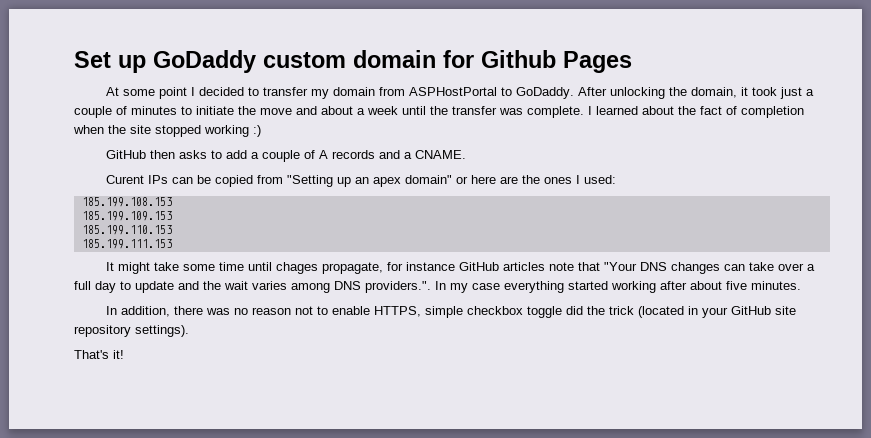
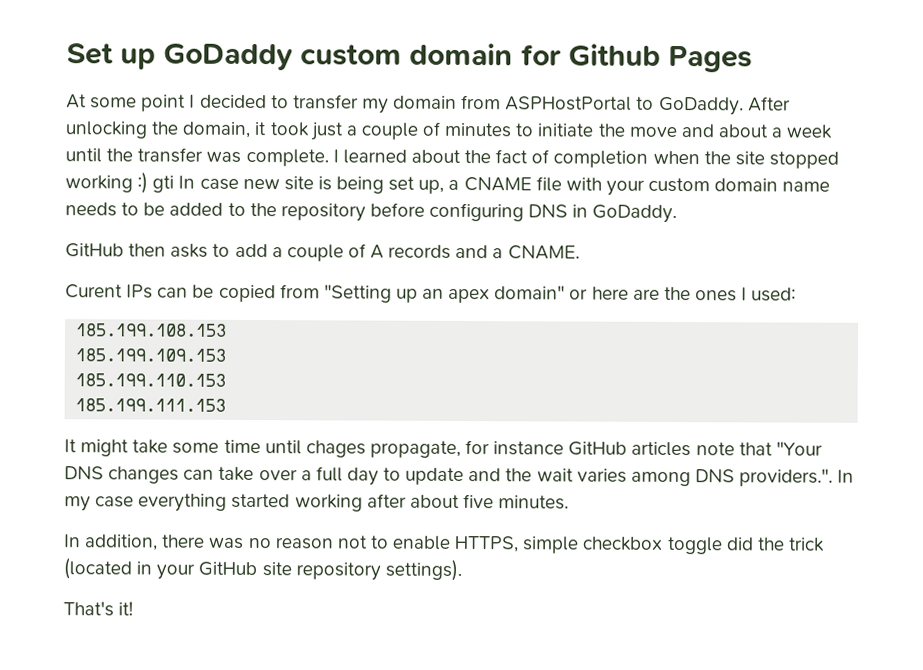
(261, 131) none -> [152,175,831,196] [65,202,678,224] gti In case new site is being set up, a CNAME file with your custom domain name needs to be added to the repository before configuring DNS in GoDaddy.

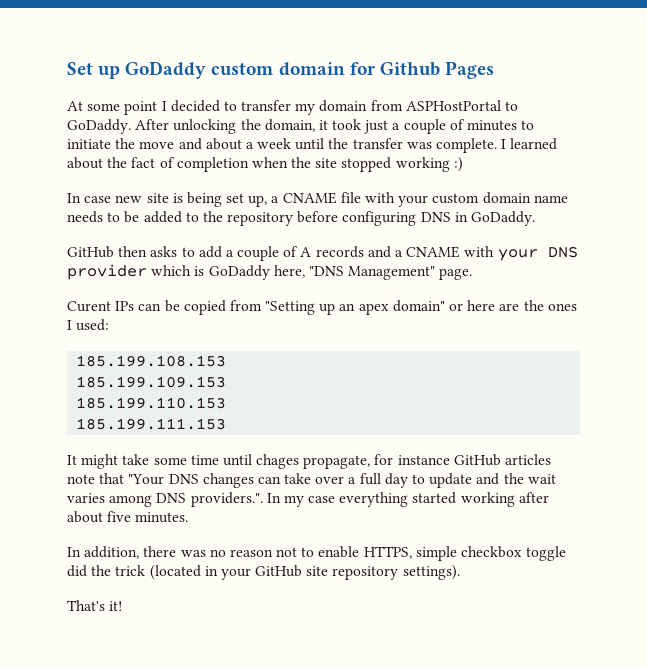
[152,175,175,193] gti -> (463, 164) //
[507,245,580,260] CNAME. -> [406,246,578,261] [67,264,473,280] CNAME with your DNS provider which is GoDaddy here, "DNS Management" page.

